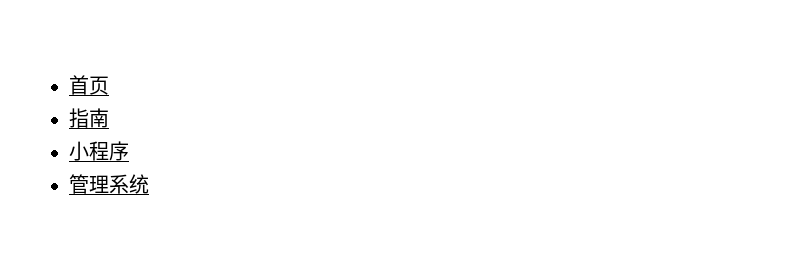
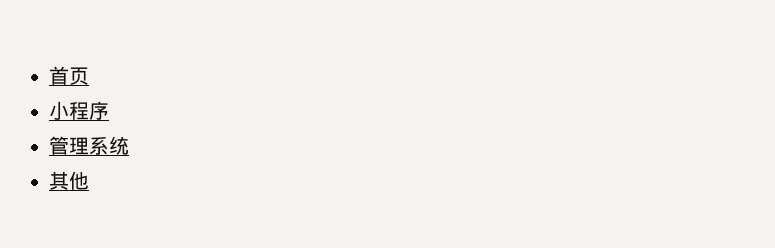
[69,108,109,128] // 指南 -> (89, 76) none
(149, 184) none -> [49,171,89,190] // 其他

